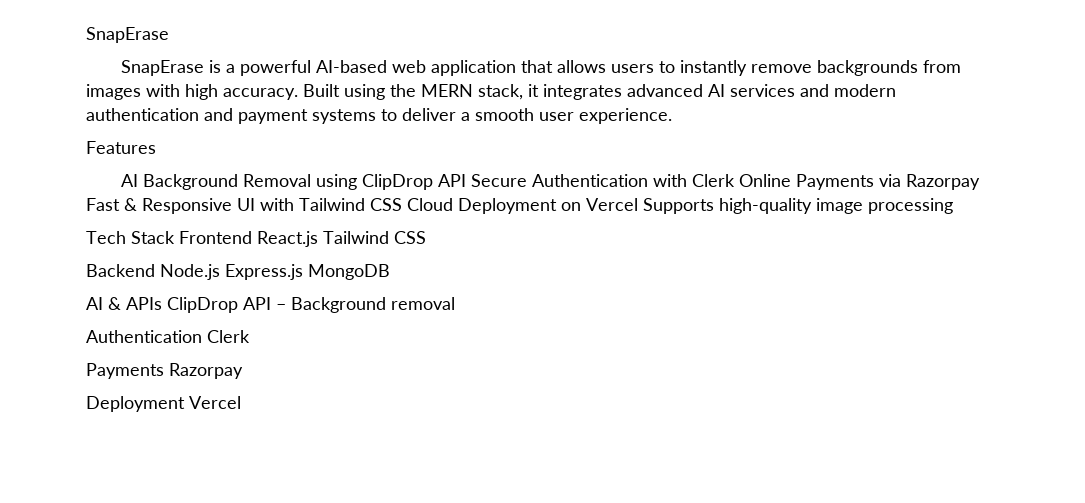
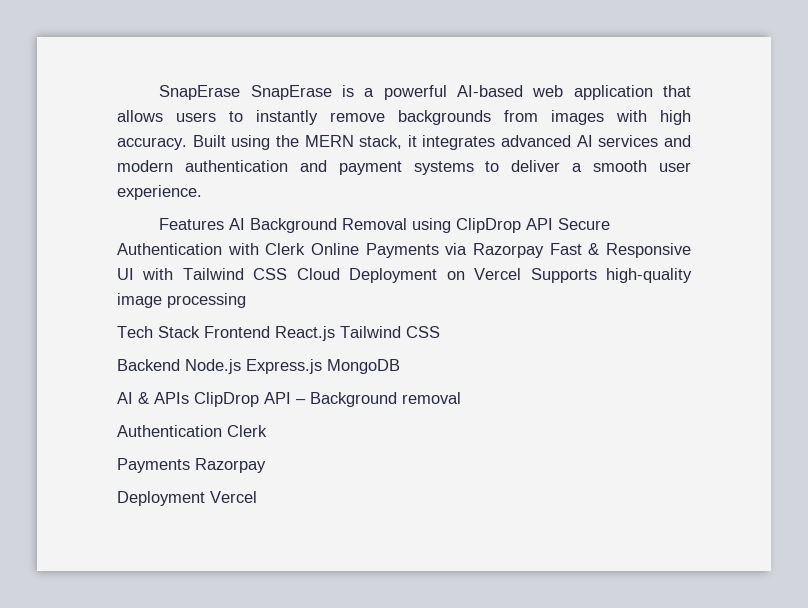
[86,27,169,43] SnapErase // -> [159,85,241,100] SnapErase
(156, 147) // -> (225, 224) none

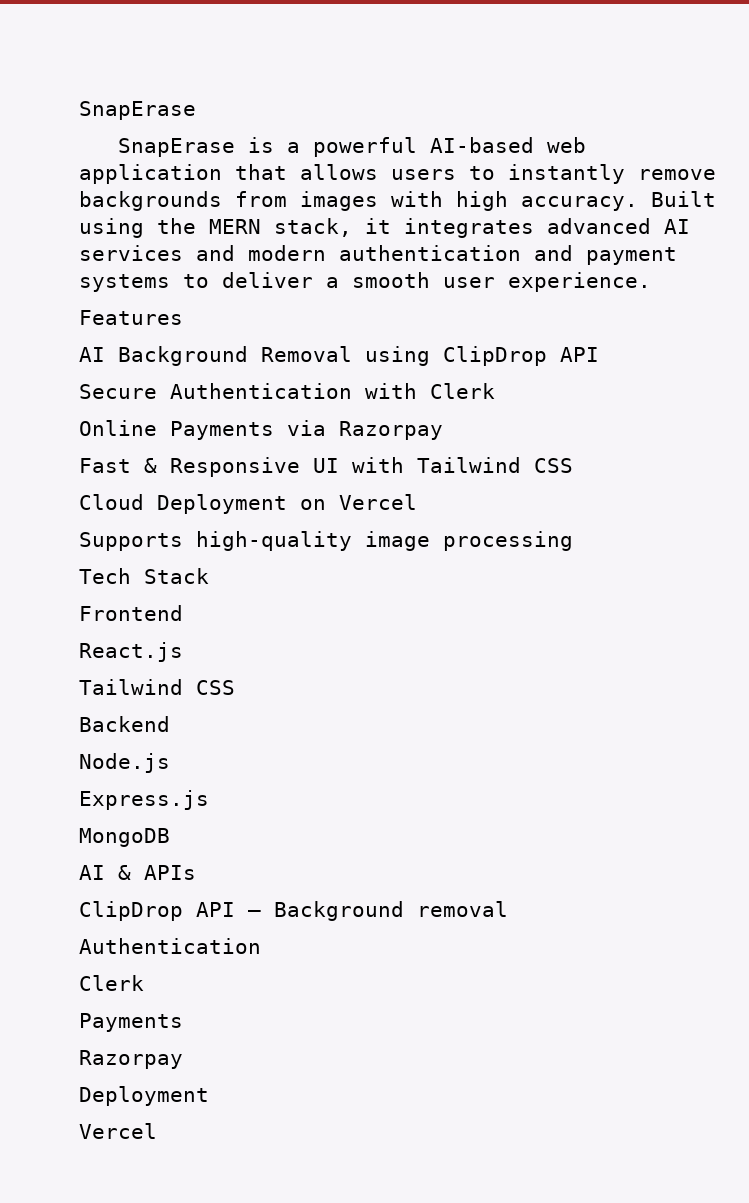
[159,85,241,100] SnapErase -> [79,101,196,120] SnapErase //
(225, 224) none -> (183, 317) //
(554, 224) none -> (599, 354) //
(306, 249) none -> (495, 391) //
(544, 250) none -> (443, 430) //
(288, 274) none -> (573, 465) //
(522, 274) none -> (417, 502) //
(200, 332) none -> (209, 576) //
(270, 332) none -> (183, 613) //
(335, 333) none -> (183, 652) //
(180, 365) none -> (170, 724) //
(241, 366) none -> (170, 763) //
(322, 366) none -> (209, 800) //
(189, 398) none -> (196, 872) //
(222, 431) none -> (261, 946) //
(190, 465) none -> (183, 1022) //
(205, 498) none -> (209, 1096) //

